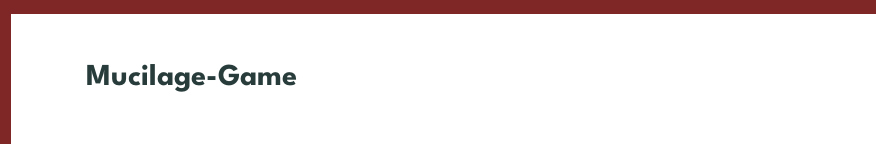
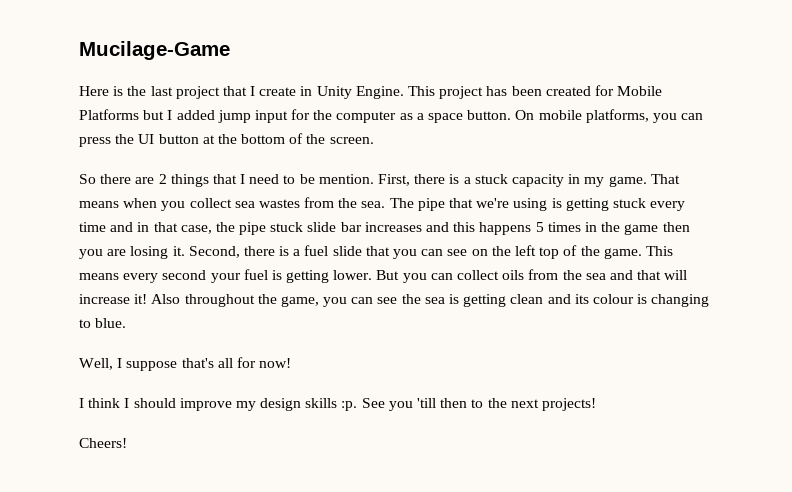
(297, 78) none -> [79,85,663,99] [79,109,704,123] [79,133,374,147] [79,174,680,187] [79,197,686,211] [79,222,690,235] [79,245,673,259] [79,269,688,283] [79,294,710,307] [79,318,127,328] [79,357,292,371] [79,398,596,411] [79,438,127,448] // Here is the last project that I create in Unity Engine. This project has been created for Mobile Platforms but I added jump input for the computer as a space button. On mobile platforms, you can press the UI button at the bottom of the screen. // So there are 2 things that I need to be mention. First, there is a stuck capacity in my game. That means when you collect sea wastes from the sea. The pipe that we're using is getting stuck every time and in that case, the pipe stuck slide bar increases and this happens 5 times in the game then you are losing it. Second, there is a fuel slide that you can see on the left top of the game. This means every second your fuel is getting lower. But you can collect oils from the sea and that will increase it! Also throughout the game, you can see the sea is getting clean and its colour is changing to blue. // Well, I suppose that's all for now! // I think I should improve my design skills :p. See you 'till then to the next projects! // Cheers!

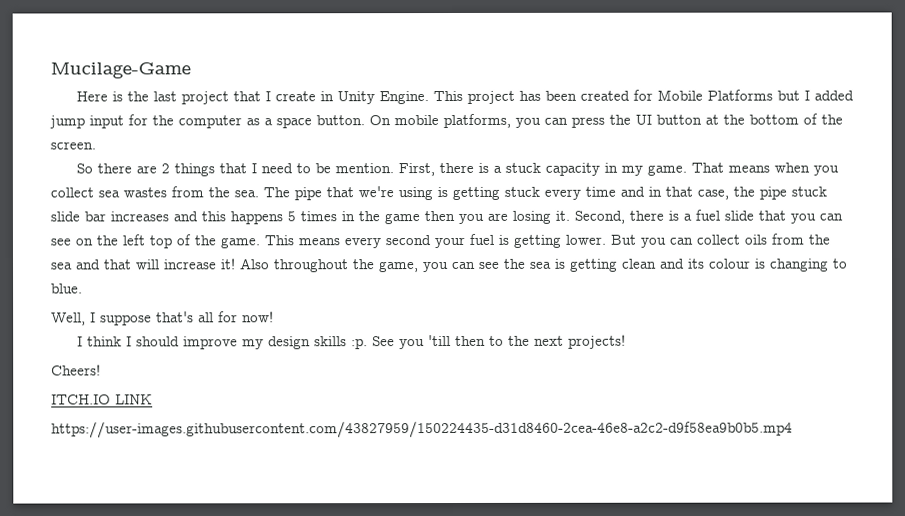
(127, 443) none -> [51,394,153,405] [51,420,793,439] // ITCH.IO LINK // https://user-images.githubusercontent.com/43827959/150224435-d31d8460-2cea-46e8-a2c2-d9f58ea9b0b5.mp4

